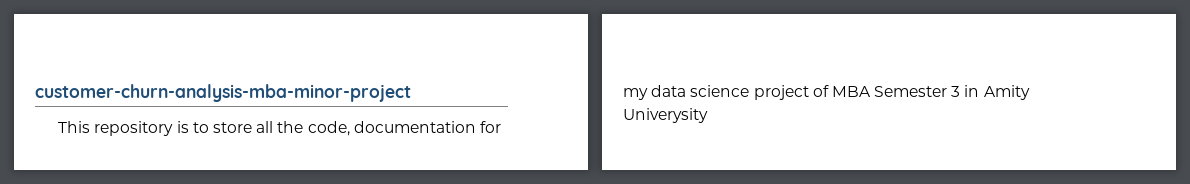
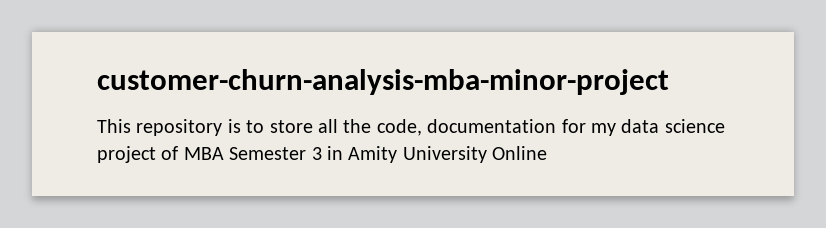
[623,108,708,123] Univerysity -> [402,146,548,163] University Online

